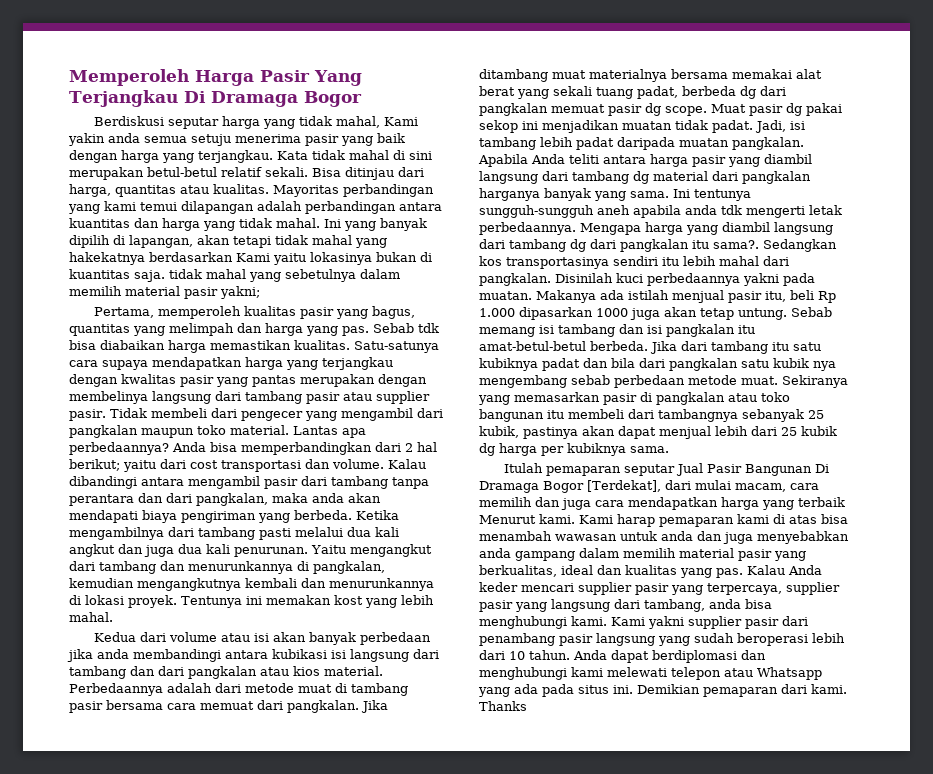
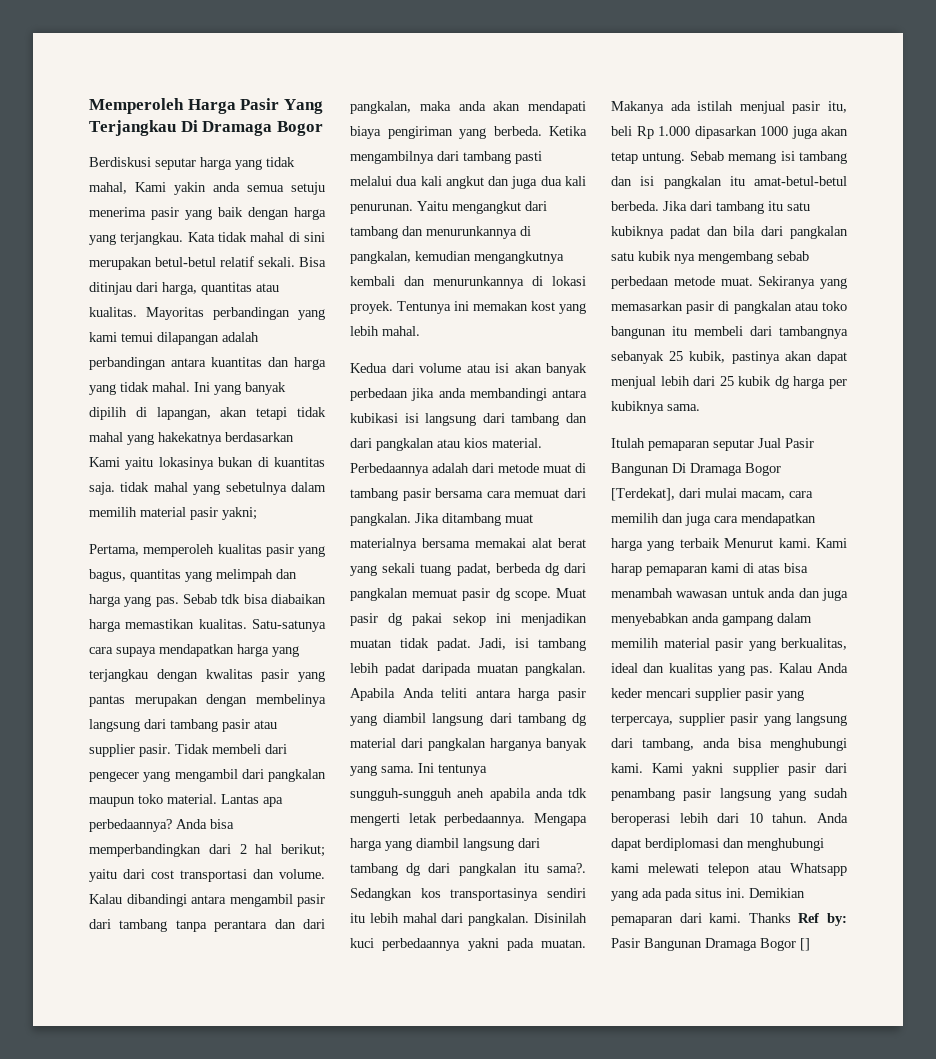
(527, 706) none -> [798,913,847,926] [611,938,810,951] Ref by: Pasir Bangunan Dramaga Bogor []

